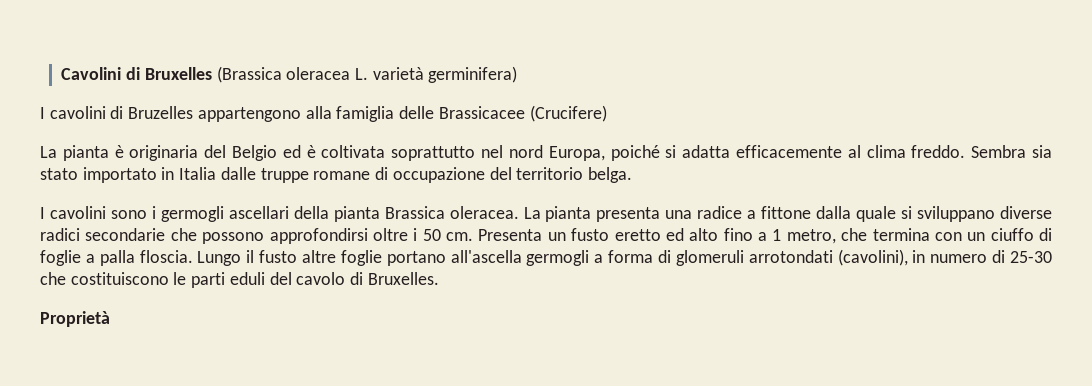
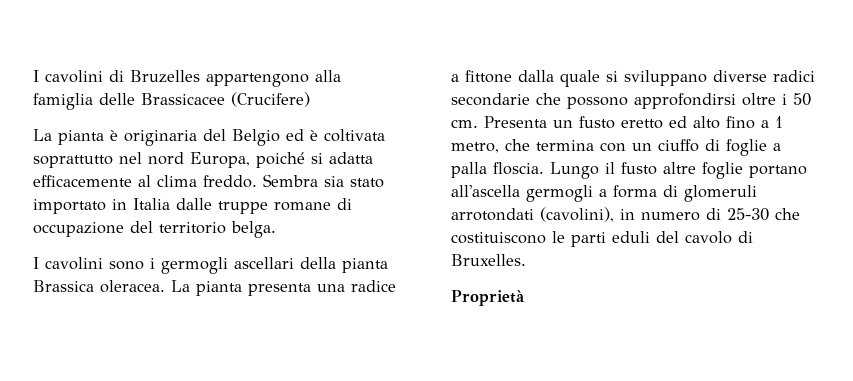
[61,66,518,83] Cavolini di Bruxelles (Brassica oleracea L. varietà germinifera) // -> (33, 76) none

